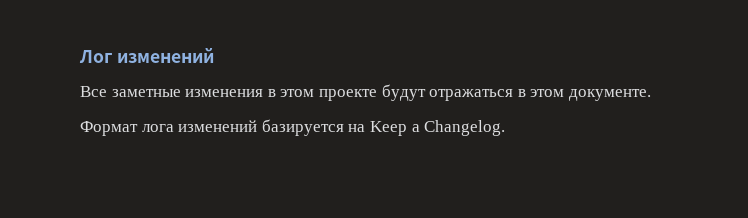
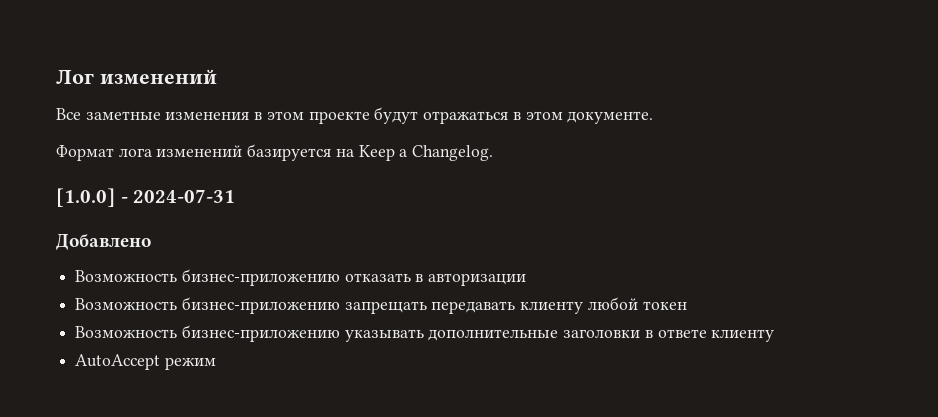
(506, 128) none -> [56,188,236,207] [56,234,151,250] [75,269,527,286] [75,297,687,314] [75,325,775,342] [75,354,216,370] // [1.0.0] - 2024-07-31 // Добавлено // Возможность бизнес-приложению отказать в авторизации // Возможность бизнес-приложению запрещать передавать клиенту любой токен // Возможность бизнес-приложению указывать дополнительные заголовки в ответе клиенту // AutoAccept режим

